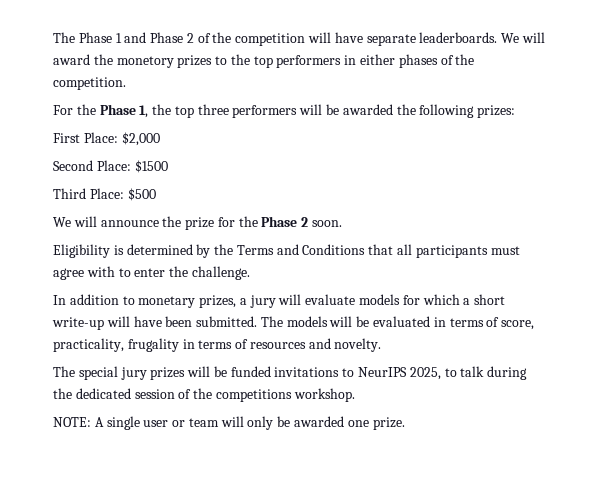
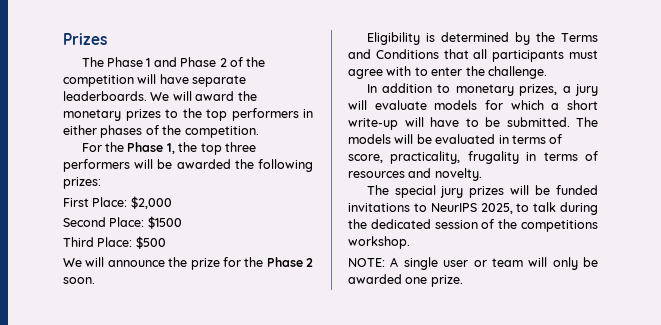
(53, 37) none -> [63,33,107,45] Prizes //
[116,56,174,68] monetory -> [63,109,121,121] monetary
[165,316,193,327] been -> [465,117,500,127] to be

